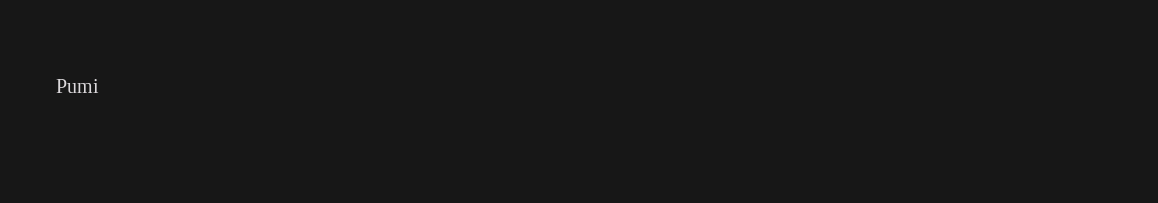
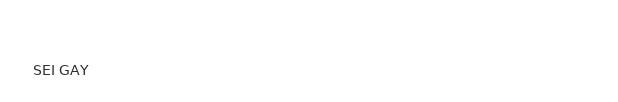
[56,79,99,93] Pumi -> [33,65,89,75] SEI GAY

